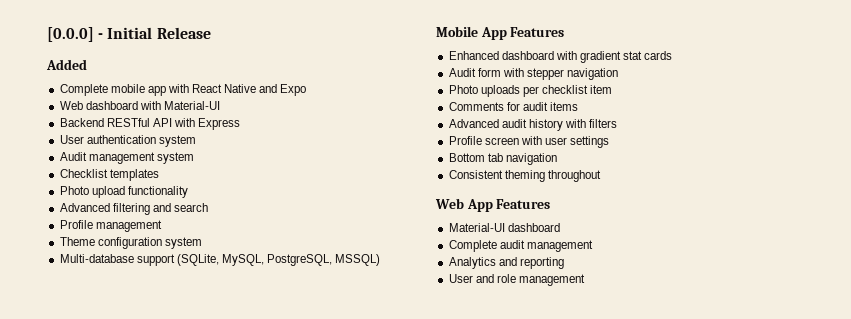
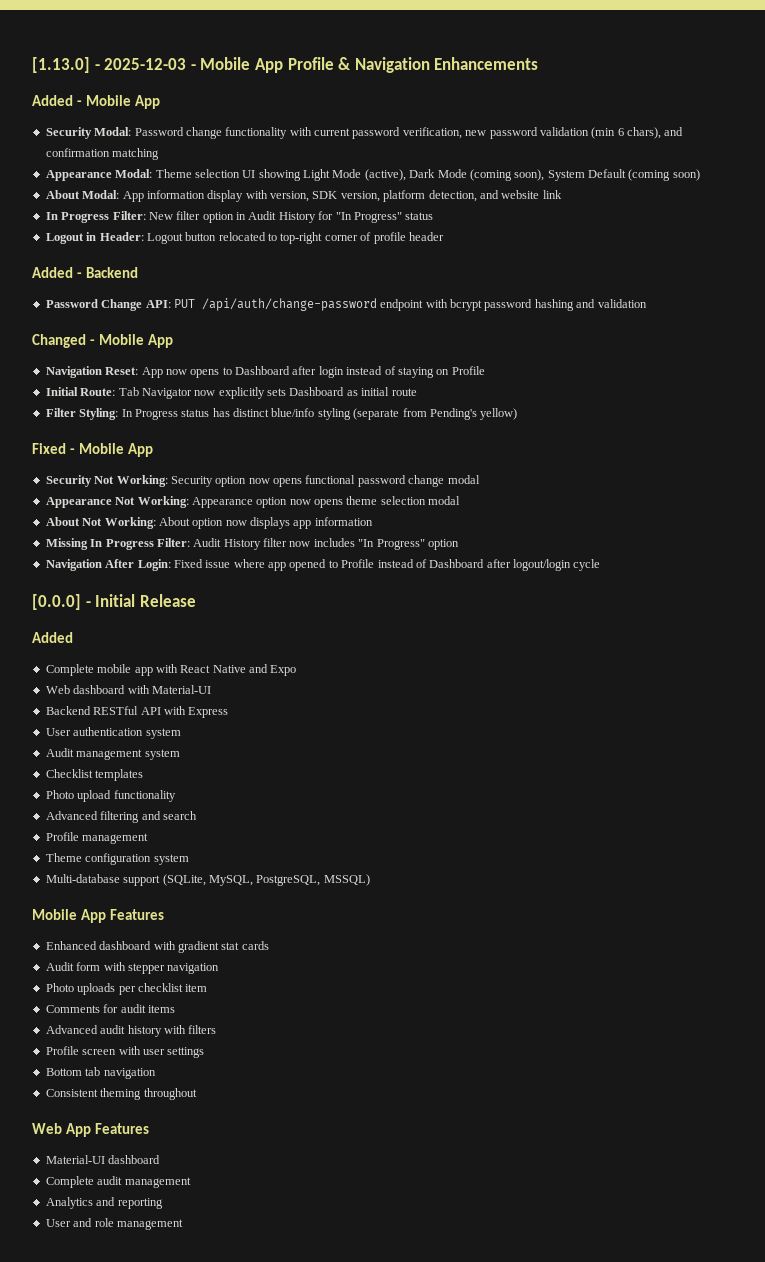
(47, 34) none -> [32,57,539,73] [32,95,160,109] [45,127,684,139] [45,148,160,160] [45,169,700,181] [45,190,562,202] [45,211,434,223] [45,232,444,244] [32,267,138,278] [45,298,647,311] [32,334,173,348] [45,366,485,378] [45,387,417,399] [45,408,518,420] [32,443,153,457] [45,475,480,487] [45,496,461,508] [45,517,373,529] [45,538,459,550] [45,559,601,571] [1.13.0] - 2025-12-03 - Mobile App Profile & Navigation Enhancements // Added - Mobile App // Security Modal: Password change functionality with current password verification, new password validation (min 6 chars), and confirmation matching // Appearance Modal: Theme selection UI showing Light Mode (active), Dark Mode (coming soon), System Default (coming soon) // About Modal: App information display with version, SDK version, platform detection, and website link // In Progress Filter: New filter option in Audit History for "In Progress" status // Logout in Header: Logout button relocated to top-right corner of profile header // Added - Backend // Password Change API: PUT /api/auth/change-password endpoint with bcrypt password hashing and validation // Changed - Mobile App // Navigation Reset: App now opens to Dashboard after login instead of staying on Profile // Initial Route: Tab Navigator now explicitly sets Dashboard as initial route // Filter Styling: In Progress status has distinct blue/info styling (separate from Pending's yellow) // Fixed - Mobile App // Security Not Working: Security option now opens functional password change modal // Appearance Not Working: Appearance option now opens theme selection modal // About Not Working: About option now displays app information // Missing In Progress Filter: Audit History filter now includes "In Progress" option // Navigation After Login: Fixed issue where app opened to Profile instead of Dashboard after logout/login cycle //

